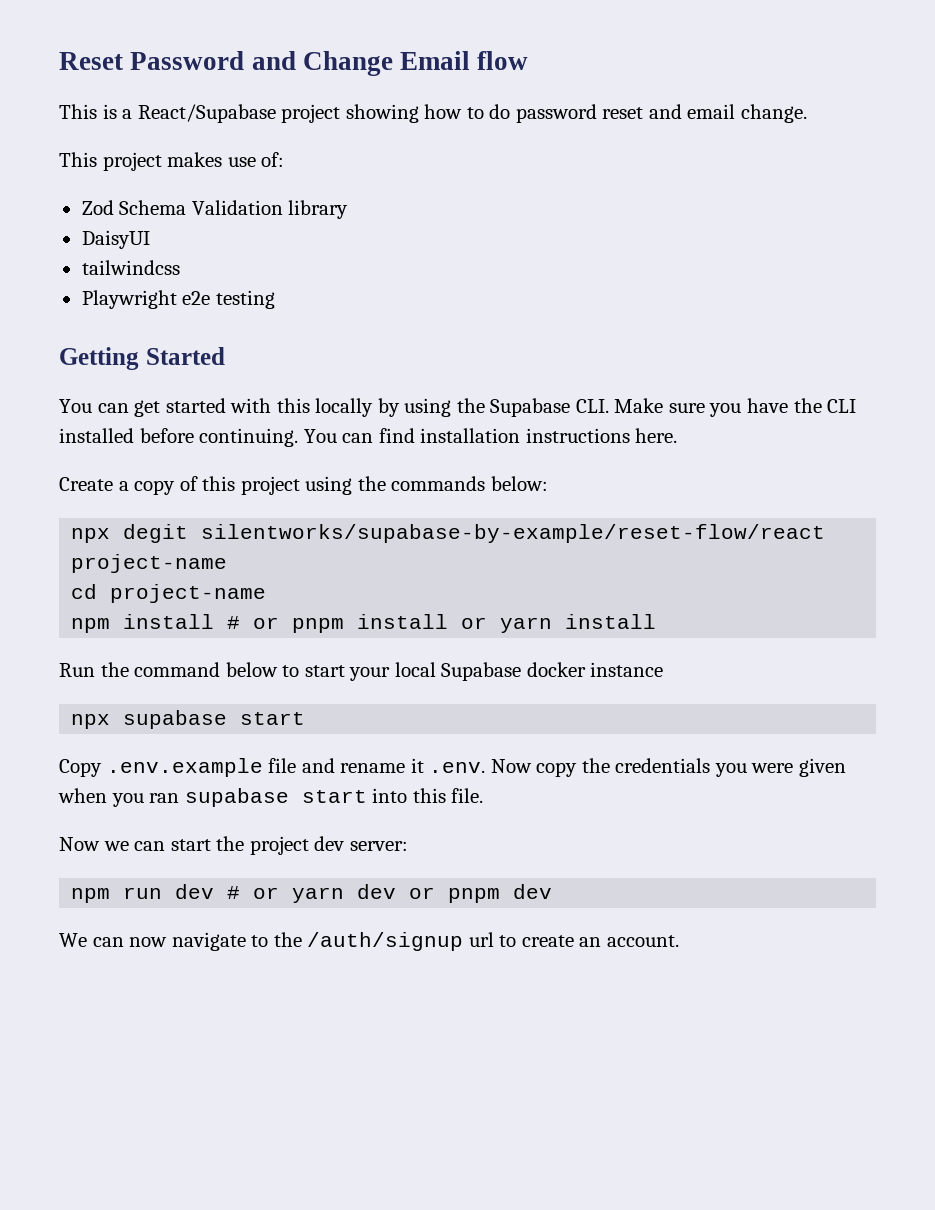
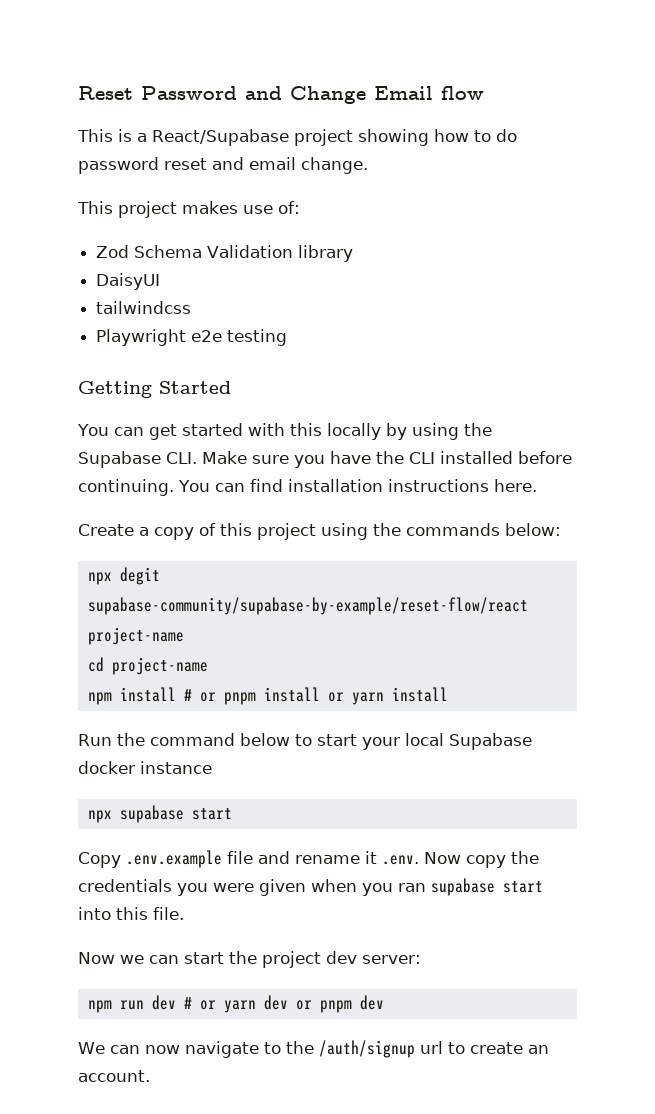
[201,524,826,543] silentworks/supabase-by-example/reset-flow/react -> [87,597,528,615] supabase-community/supabase-by-example/reset-flow/react

